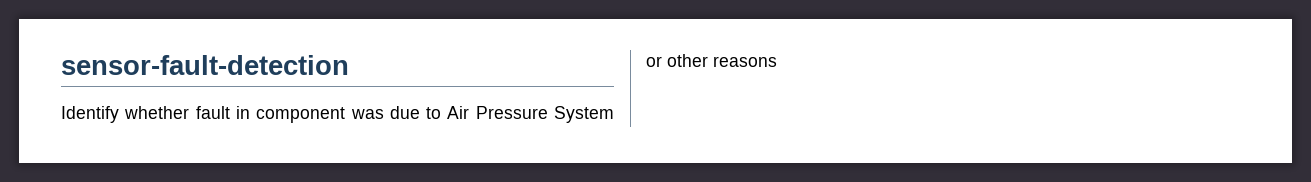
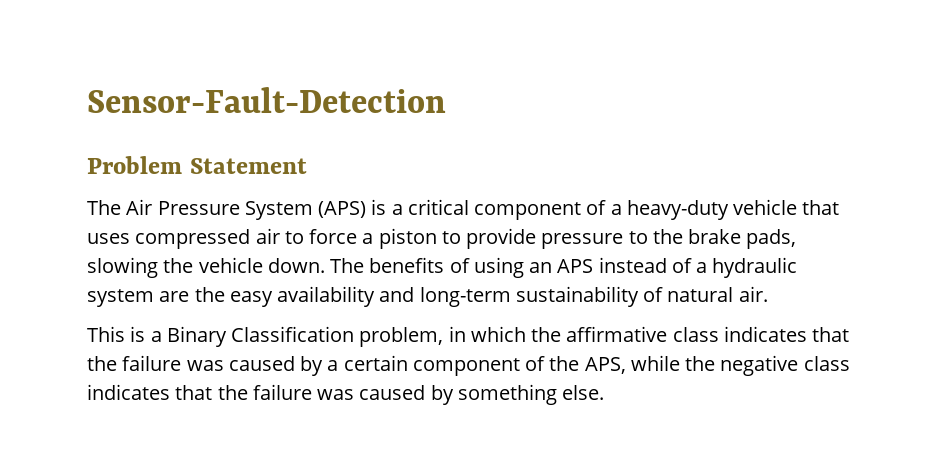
[61,55,349,75] [61,106,615,123] [646,54,777,67] sensor-fault-detection // Identify whether fault in component was due to Air Pressure System or other reasons -> [87,87,446,113] [87,156,307,174] [87,199,840,220] [87,228,797,249] [87,257,798,278] [87,286,768,307] [87,326,850,347] [87,355,850,376] [87,384,605,405] Sensor-Fault-Detection // Problem Statement // The Air Pressure System (APS) is a critical component of a heavy-duty vehicle that uses compressed air to force a piston to provide pressure to the brake pads, slowing the vehicle down. The benefits of using an APS instead of a hydraulic system are the easy availability and long-term sustainability of natural air. // This is a Binary Classification problem, in which the affirmative class indicates that the failure was caused by a certain component of the APS, while the negative class indicates that the failure was caused by something else.

